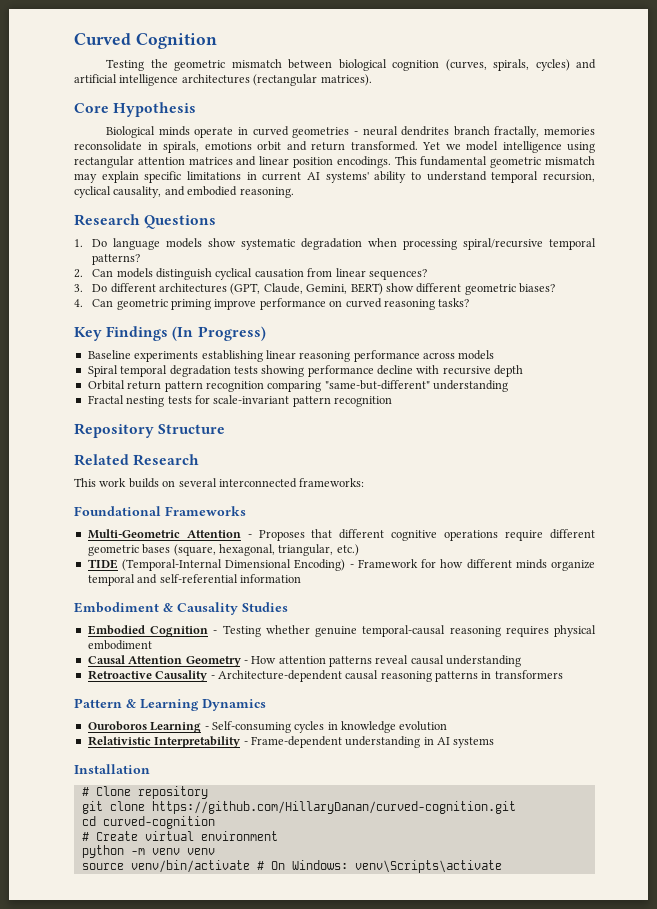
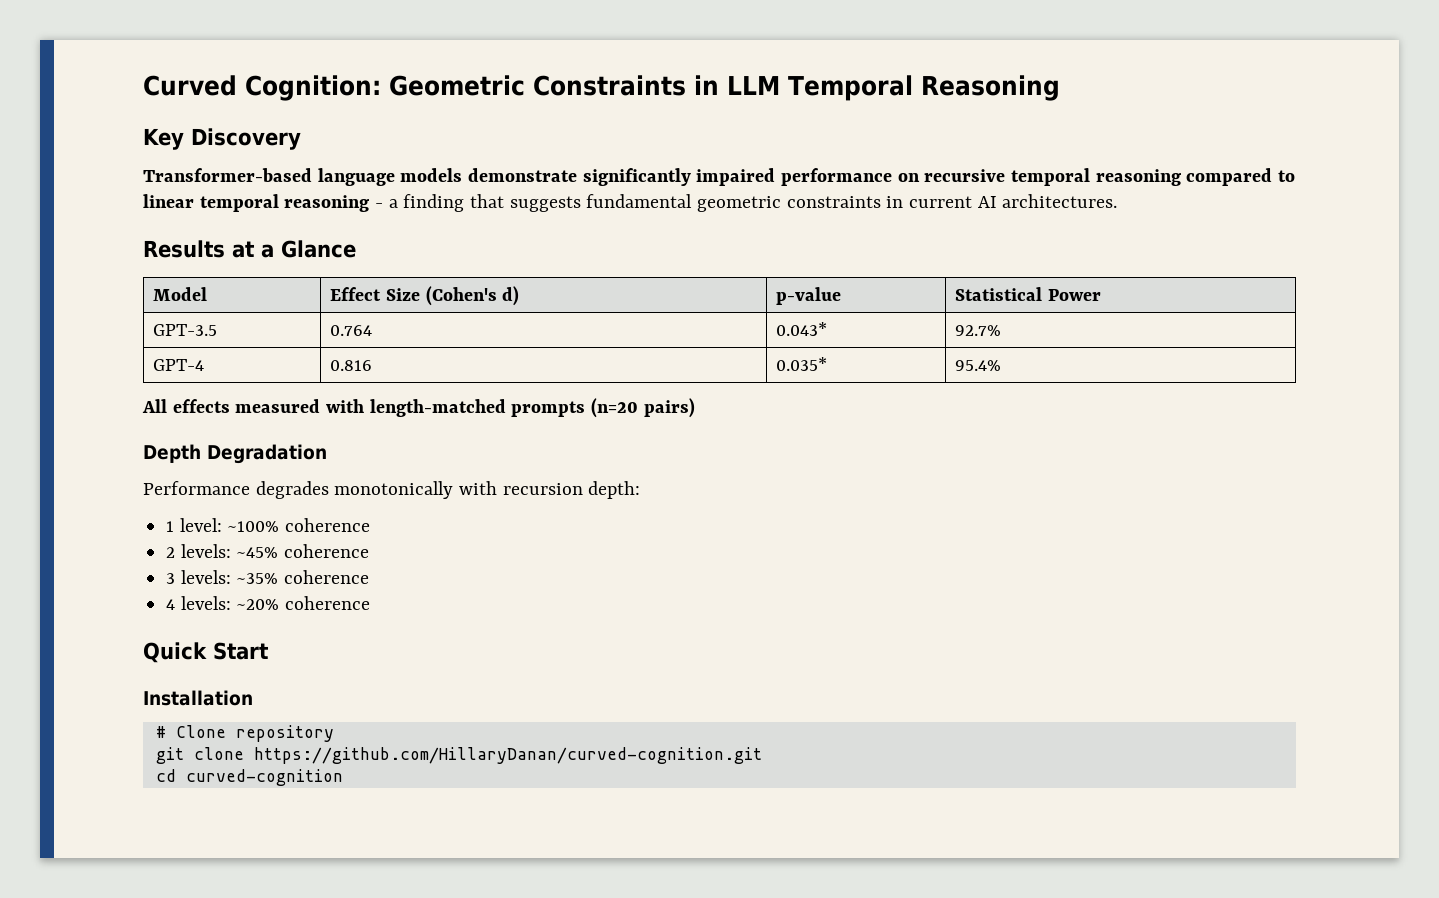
[135,33,217,49] [106,59,596,71] [74,74,372,86] [74,102,197,117] [106,126,595,138] [74,141,595,153] [74,156,595,168] [74,171,595,183] [74,186,294,198] [74,214,217,229] [74,238,596,250] [92,254,141,265] [74,268,427,280] [74,283,556,295] [74,298,470,310] [74,326,266,341] [87,350,495,362] [87,365,524,377] [87,380,508,392] [87,395,392,407] [74,423,226,438] [74,454,200,466] [74,478,365,488] [74,506,246,516] [87,529,595,541] [87,544,359,556] [87,559,596,571] [87,574,301,586] [74,602,288,615] [87,625,596,637] [87,640,152,650] [87,655,522,667] [87,670,563,682] [74,698,266,711] [87,721,448,733] [87,736,495,748] Cognition // Testing the geometric mismatch between biological cognition (curves, spirals, cycles) and artificial intelligence architectures (rectangular matrices). // Core Hypothesis // Biological minds operate in curved geometries - neural dendrites branch fractally, memories reconsolidate in spirals, emotions orbit and return transformed. Yet we model intelligence using rectangular attention matrices and linear position encodings. This fundamental geometric mismatch may explain specific limitations in current AI systems' ability to understand temporal recursion, cyclical causality, and embodied reasoning. // Research Questions // 1. Do language models show systematic degradation when processing spiral/recursive temporal patterns? // 2. Can models distinguish cyclical causation from linear sequences? // 3. Do different architectures (GPT, Claude, Gemini, BERT) show different geometric biases? // 4. Can geometric priming improve performance on curved reasoning tasks? // Key Findings (In Progress) // Baseline experiments establishing linear reasoning performance across models // Spiral temporal degradation tests showing performance decline with recursive depth // Orbital return pattern recognition comparing "same-but-different" understanding // Fractal nesting tests for scale-invariant pattern recognition // Repository Structure // Related Research // This work builds on several interconnected frameworks: // Foundational Frameworks // Multi-Geometric Attention - Proposes that different cognitive operations require different geometric bases (square, hexagonal, triangular, etc.) // TIDE (Temporal-Internal Dimensional Encoding) - Framework for how different minds organize temporal and self-referential information // Embodiment & Causality Studies // Embodied Cognition - Testing whether genuine temporal-causal reasoning requires physical embodiment // Causal Attention Geometry - How attention patterns reveal causal understanding // Retroactive Causality - Architecture-dependent causal reasoning patterns in transformers // Pattern & Learning Dynamics // Ouroboros Learning - Self-consuming cycles in knowledge evolution // Relativistic Interpretability - Frame-dependent understanding in AI systems -> [245,75,1060,101] [143,128,301,150] [143,168,1296,186] [143,194,1118,212] [143,240,356,258] [153,287,208,301] [330,286,520,306] [776,287,842,305] [955,287,1102,301] [153,324,218,336] [330,325,373,336] [776,322,828,336] [955,325,1002,336] [153,359,205,371] [330,360,373,371] [776,357,828,371] [955,360,1002,371] [142,398,695,418] [143,444,327,464] [143,481,641,499] [166,518,371,532] [166,544,370,558] [166,570,370,584] [166,596,371,610] [143,642,269,663] Cognition: Geometric Constraints in LLM Temporal Reasoning // Key Discovery // Transformer-based language models demonstrate significantly impaired performance on recursive temporal reasoning compared to linear temporal reasoning - a finding that suggests fundamental geometric constraints in current AI architectures. // Results at a Glance // Model | Effect Size (Cohen's d) | p-value | Statistical Power // GPT-3.5 | 0.764 | 0.043* | 92.7% // GPT-4 | 0.816 | 0.035* | 95.4% // All effects measured with length-matched prompts (n=20 pairs) // Depth Degradation // Performance degrades monotonically with recursion depth: // 1 level: ~100% coherence // 2 levels: ~45% coherence // 3 levels: ~35% coherence // 4 levels: ~20% coherence // Quick Start
[81,831,278,841] [81,845,215,858] [81,860,502,873] // # Create virtual environment // python -m venv venv // source venv/bin/activate # On Windows: venv\Scripts\activate -> (343, 777) none

